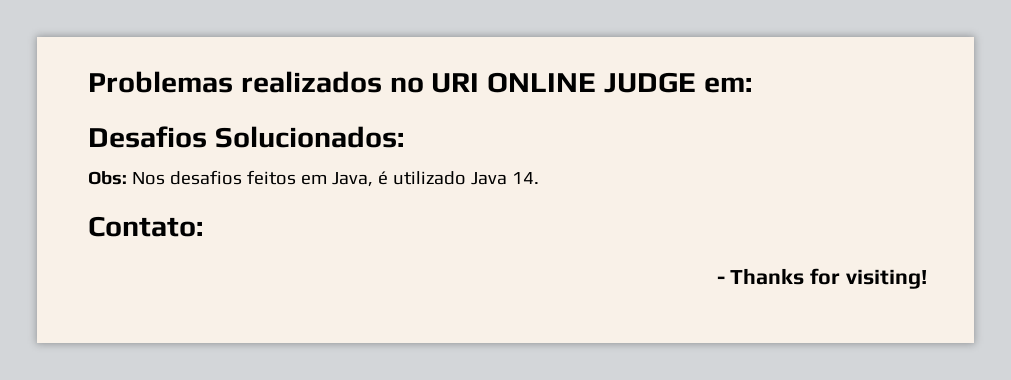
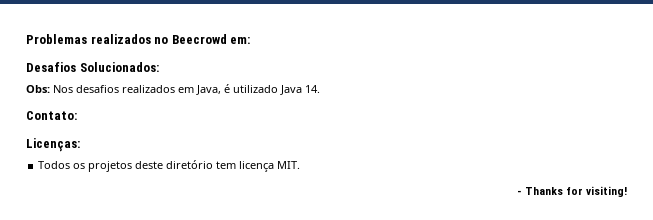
[431,72,697,93] URI ONLINE JUDGE -> [171,34,227,44] Beecrowd
[246,170,296,185] feitos -> [122,85,175,93] realizados
(203, 226) none -> [26,138,80,152] [38,160,301,172] // Licenças: // Todos os projetos deste diretório tem licença MIT.

